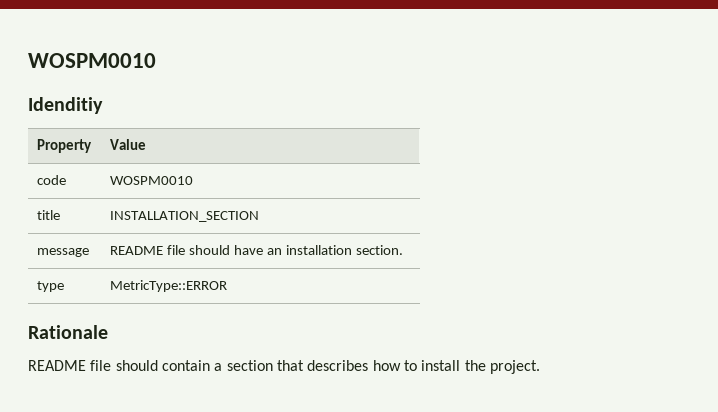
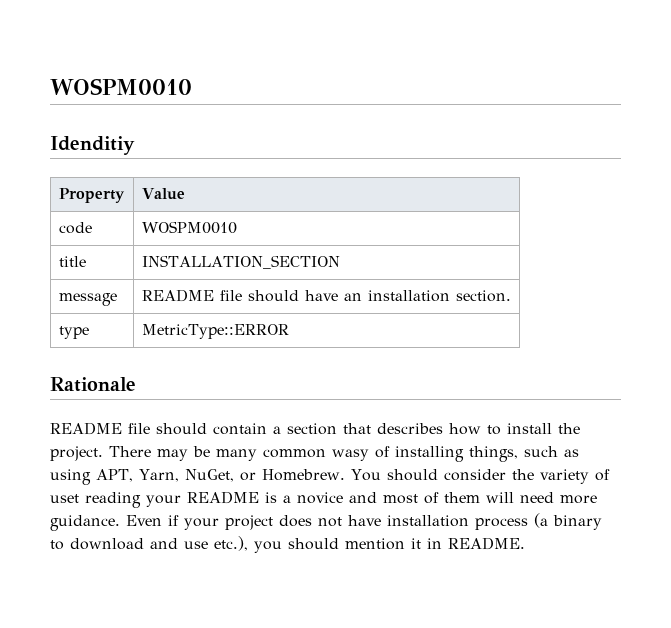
(540, 367) none -> [109,446,579,462] [50,469,610,485] [50,491,597,508] [50,513,602,531] [50,536,525,553] There may be many common wasy of installing things, such as using APT, Yarn, NuGet, or Homebrew. You should consider the variety of uset reading your README is a novice and most of them will need more guidance. Even if your project does not have installation process (a binary to download and use etc.), you should mention it in README.

